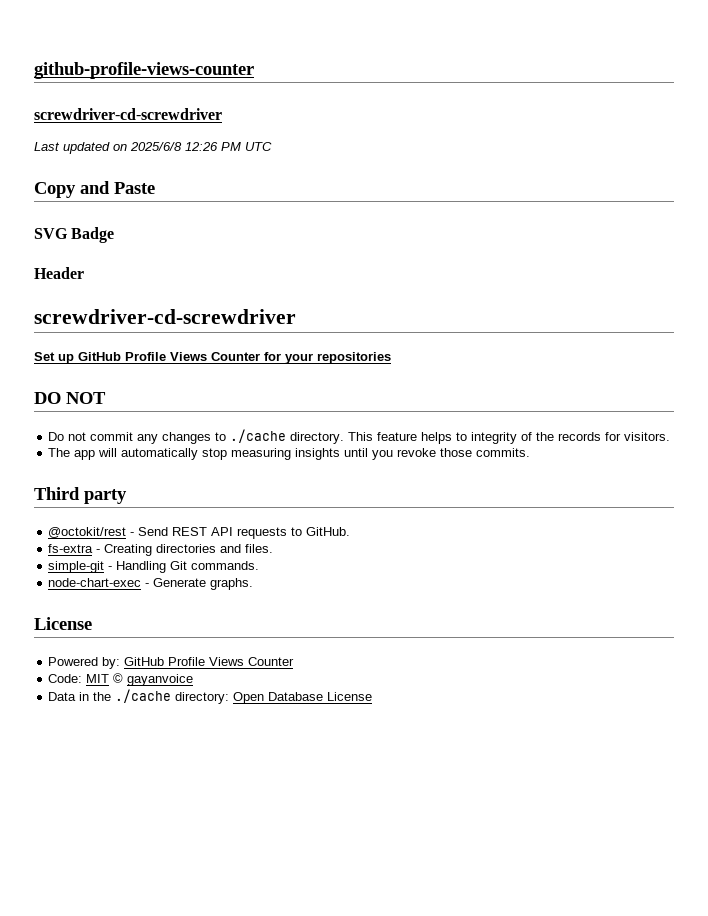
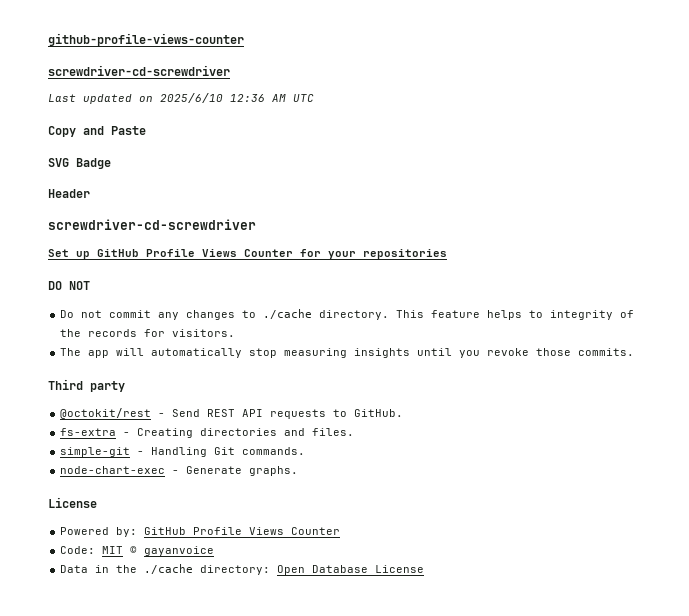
[130,142,241,151] 2025/6/8 12:26 PM -> [160,93,286,103] 2025/6/10 12:36 AM

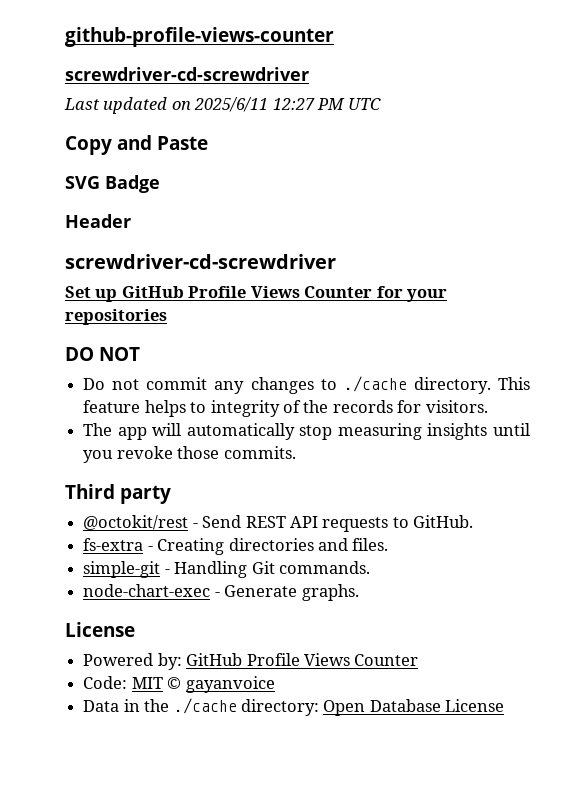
[160,93,286,103] 2025/6/10 12:36 AM -> [194,97,346,112] 2025/6/11 12:27 PM

